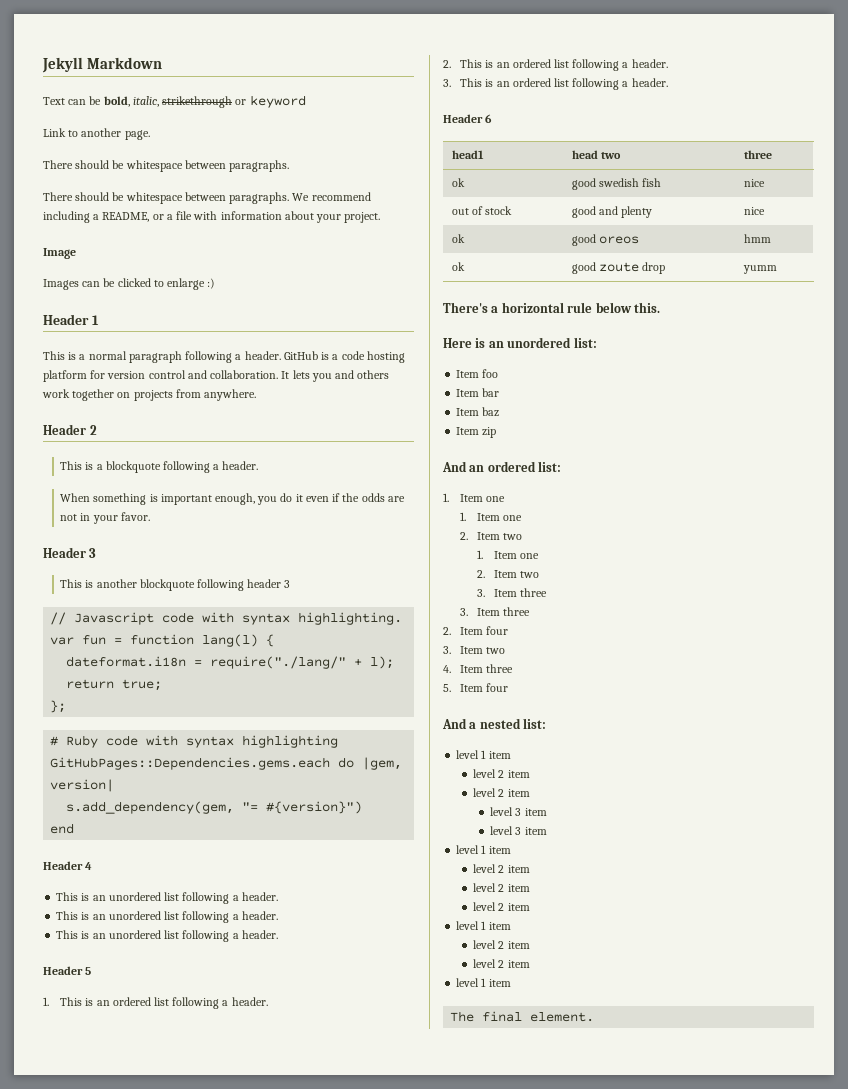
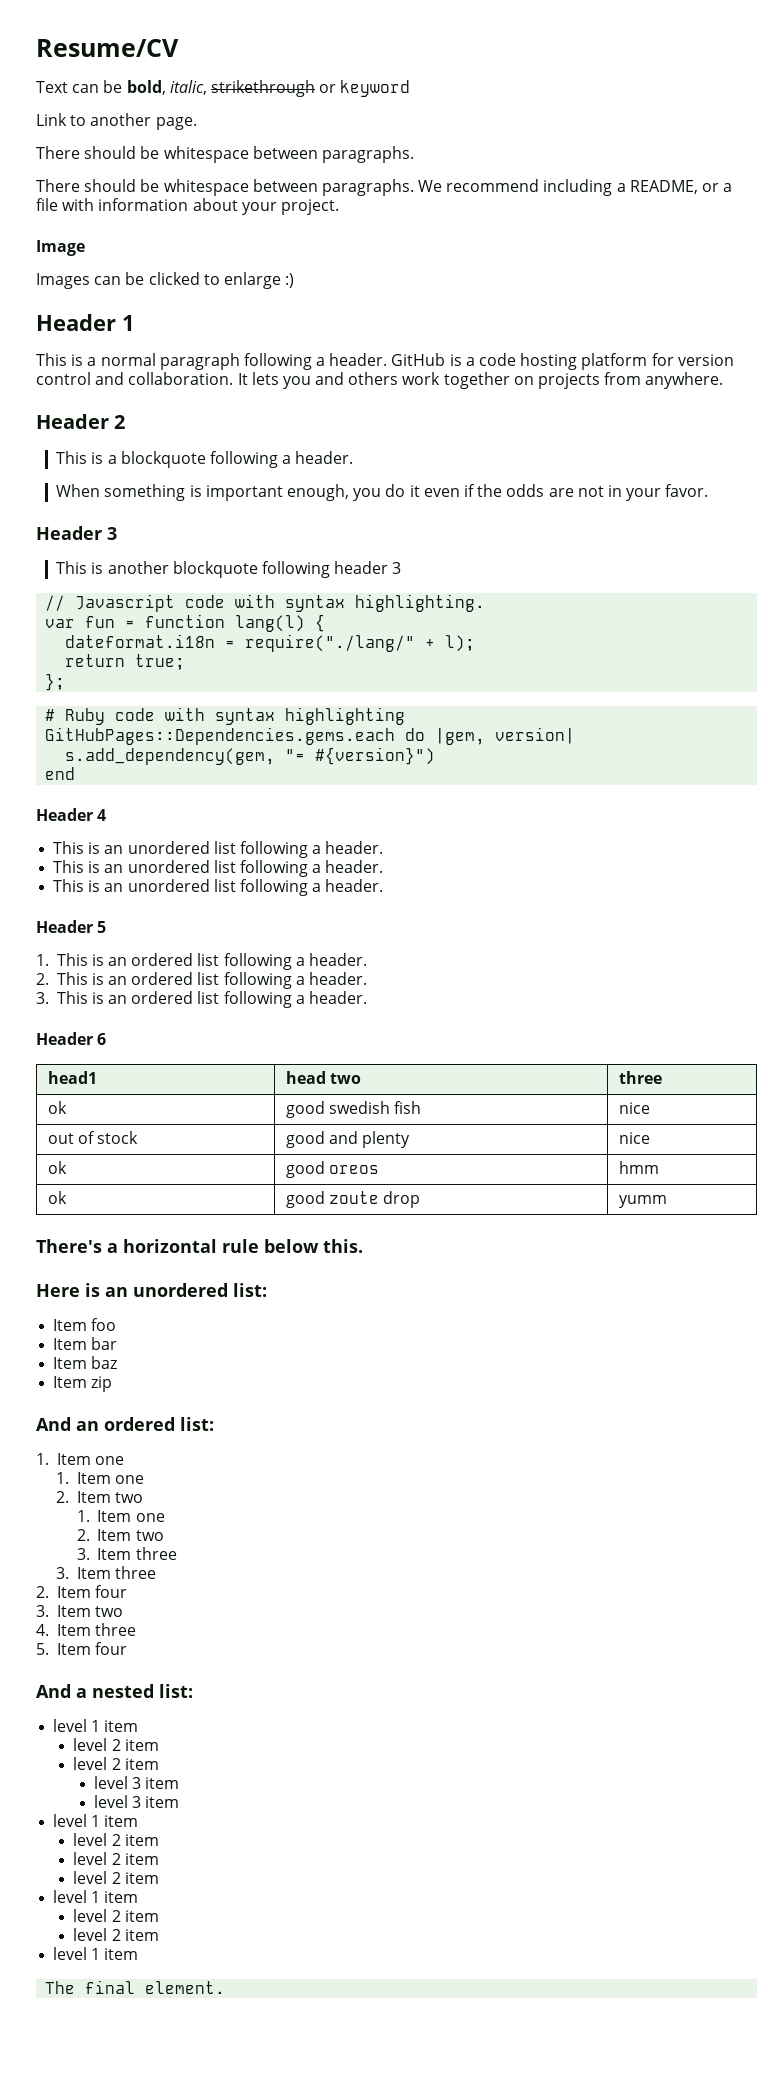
[42,57,162,73] Jekyll Markdown -> [36,39,179,57] Resume/CV

